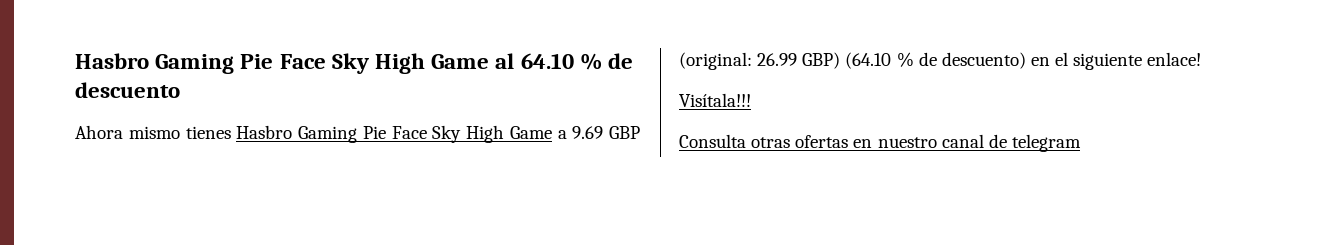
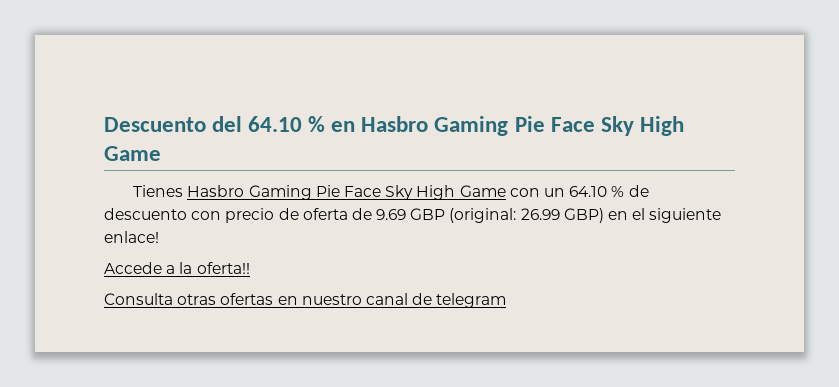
[75,53,634,74] [75,82,180,98] [75,125,567,143] Hasbro Gaming Pie Face Sky High Game al 64.10 % de descuento // Ahora mismo tienes Hasbro Gaming Pie Face Sky High Game a -> [104,116,684,136] [104,146,161,161] [133,185,649,200] [104,208,372,223] Descuento del 64.10 % en Hasbro Gaming Pie Face Sky High Game // Tienes Hasbro Gaming Pie Face Sky High Game con un 64.10 % de descuento con precio de oferta de
[845,52,1026,69] (64.10 % de descuento) -> (604, 215) none
[679,93,751,107] Visítala!!! -> [104,262,250,274] Accede a la oferta!!

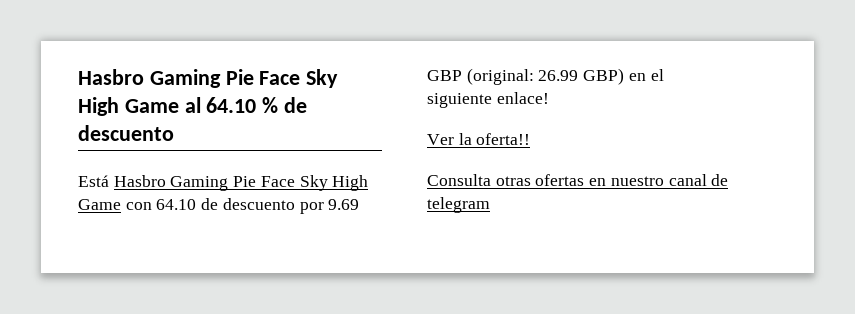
[104,116,684,136] [104,146,161,161] [133,185,184,197] Descuento del 64.10 % en Hasbro Gaming Pie Face Sky High Game // Tienes -> [78,69,339,88] [78,97,308,116] [78,125,174,141] [78,175,109,187] Hasbro Gaming Pie Face Sky High Game al 64.10 % de descuento // Está
[543,185,649,197] [104,208,372,223] un 64.10 % de descuento con precio de oferta de -> [156,198,324,214] 64.10 de descuento por
[104,262,176,274] Accede a -> [427,134,454,145] Ver

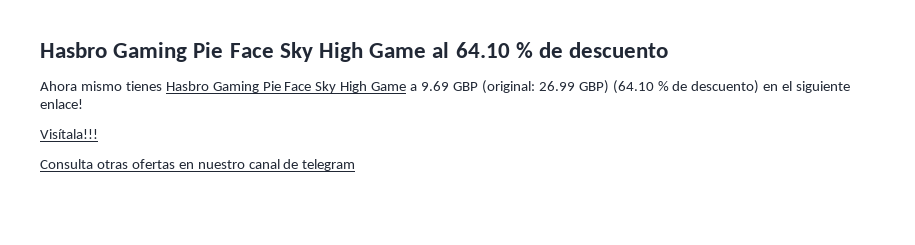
[78,175,369,191] [78,198,324,214] Está Hasbro Gaming Pie Face Sky High Game con 64.10 de descuento por -> [40,81,418,93] Ahora mismo tienes Hasbro Gaming Pie Face Sky High Game a
(625, 76) none -> [612,80,760,94] (64.10 % de descuento)
[427,133,531,145] Ver la oferta!! -> [40,129,98,139] Visítala!!!

